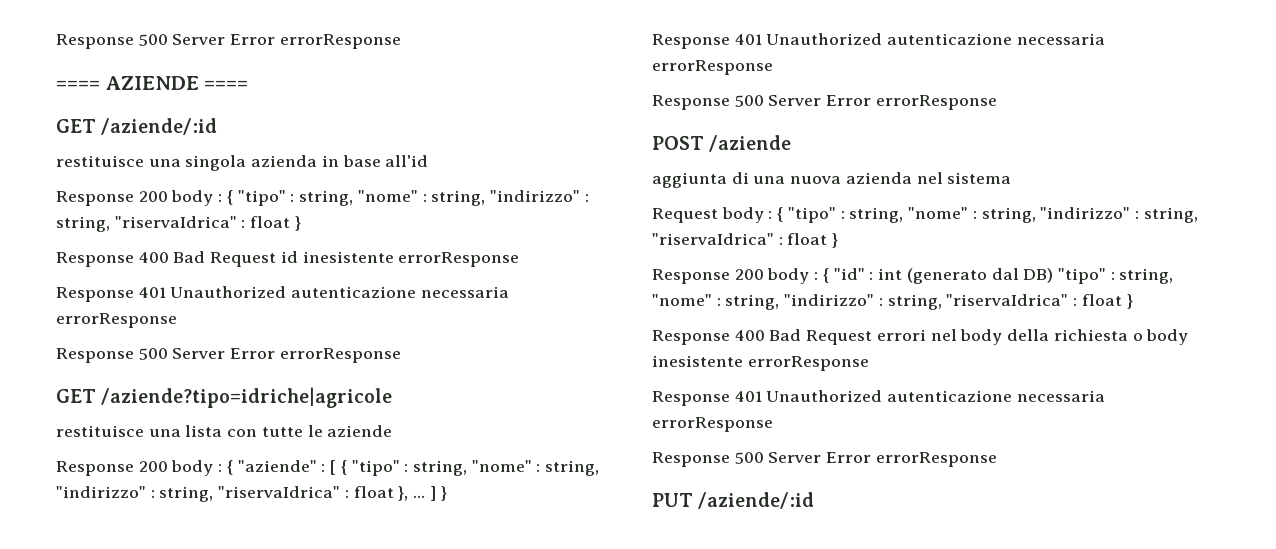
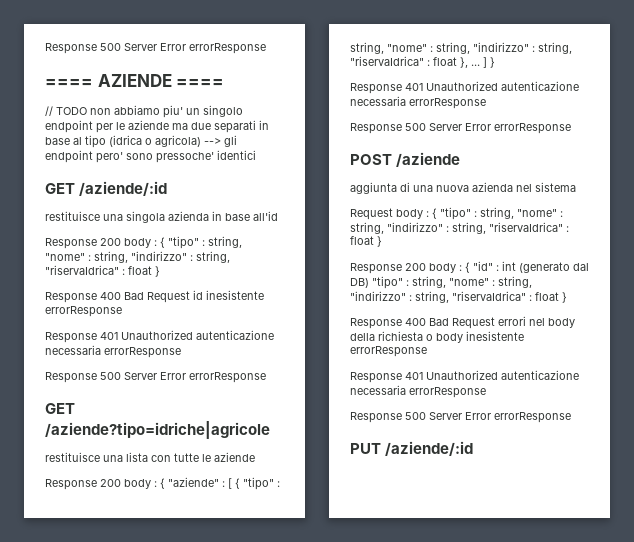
(249, 85) none -> [45,105,243,118] [45,120,269,133] [45,135,237,148] [45,150,256,163] // // TODO non abbiamo piu' un singolo endpoint per le aziende ma due separati in base al tipo (idrica o agricola) --> gli endpoint pero' sono pressoche' identici

